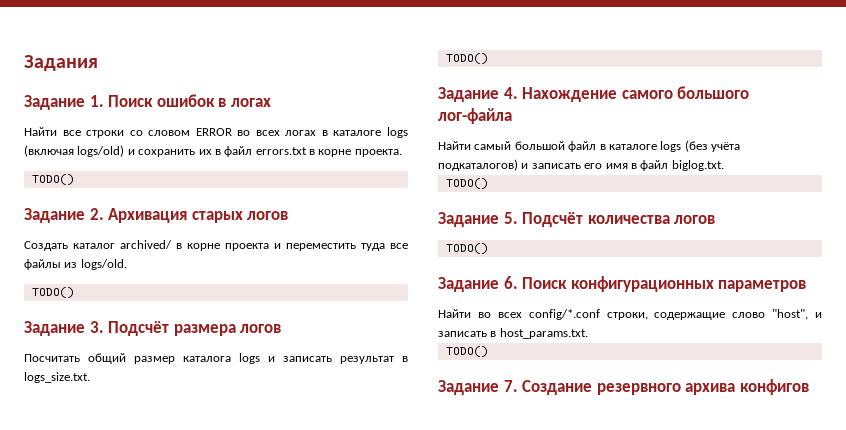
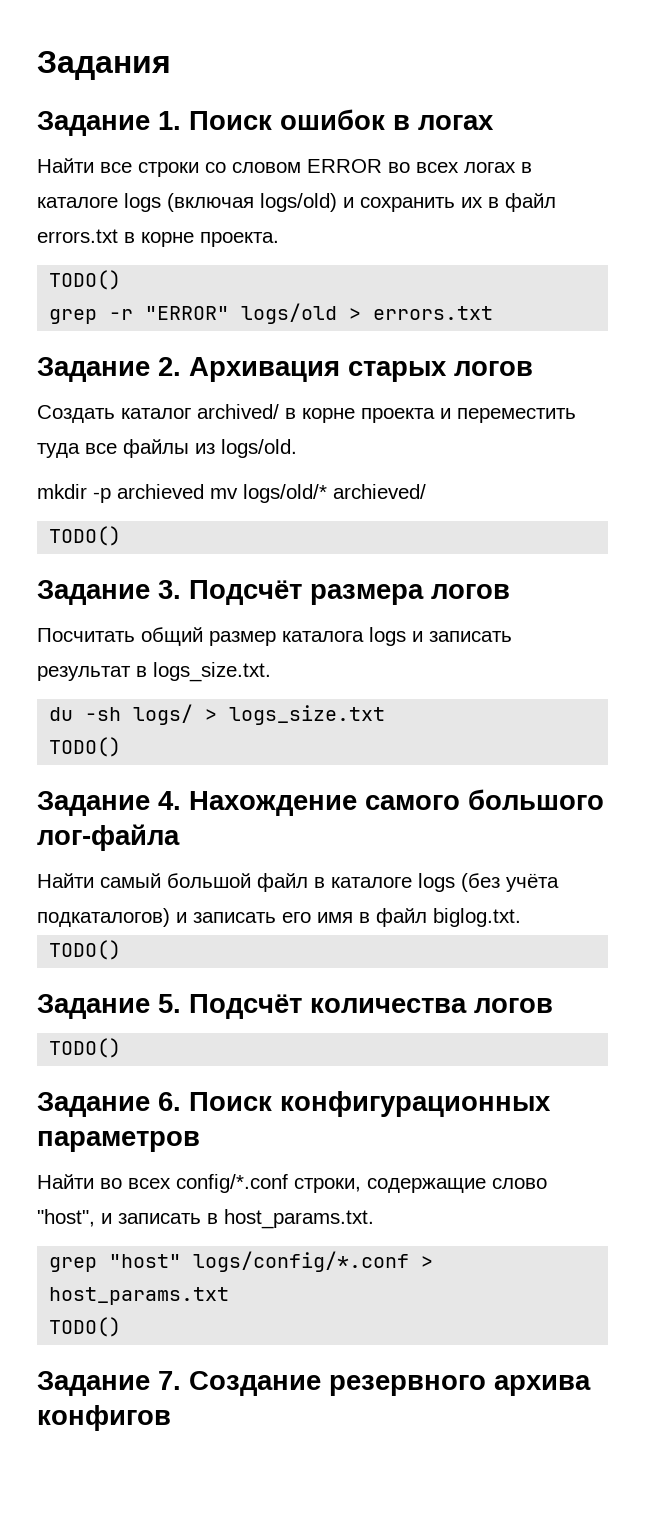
(74, 179) none -> [49,303,494,324] // grep -r "ERROR" logs/old > errors.txt
(127, 264) none -> [37,484,426,503] // mkdir -p archieved mv logs/old/* archieved/
(90, 377) none -> [49,704,386,725] // du -sh logs/ > logs_size.txt
(588, 333) none -> [49,1251,434,1272] [49,1287,230,1305] // grep "host" logs/config/*.conf > host_params.txt

